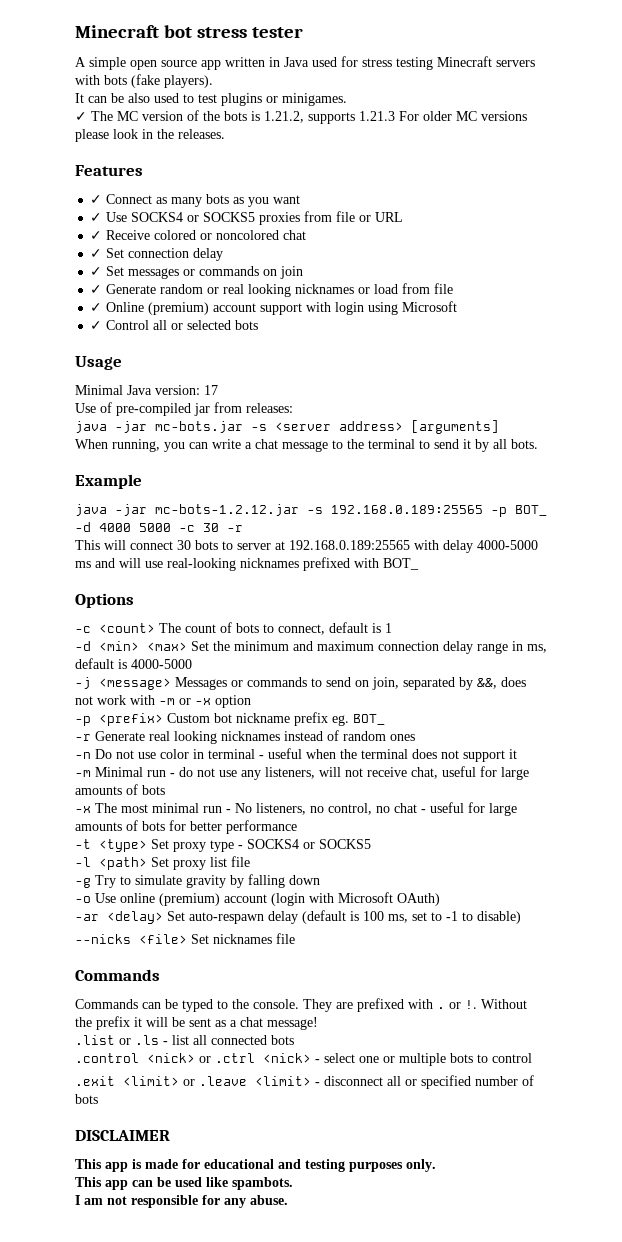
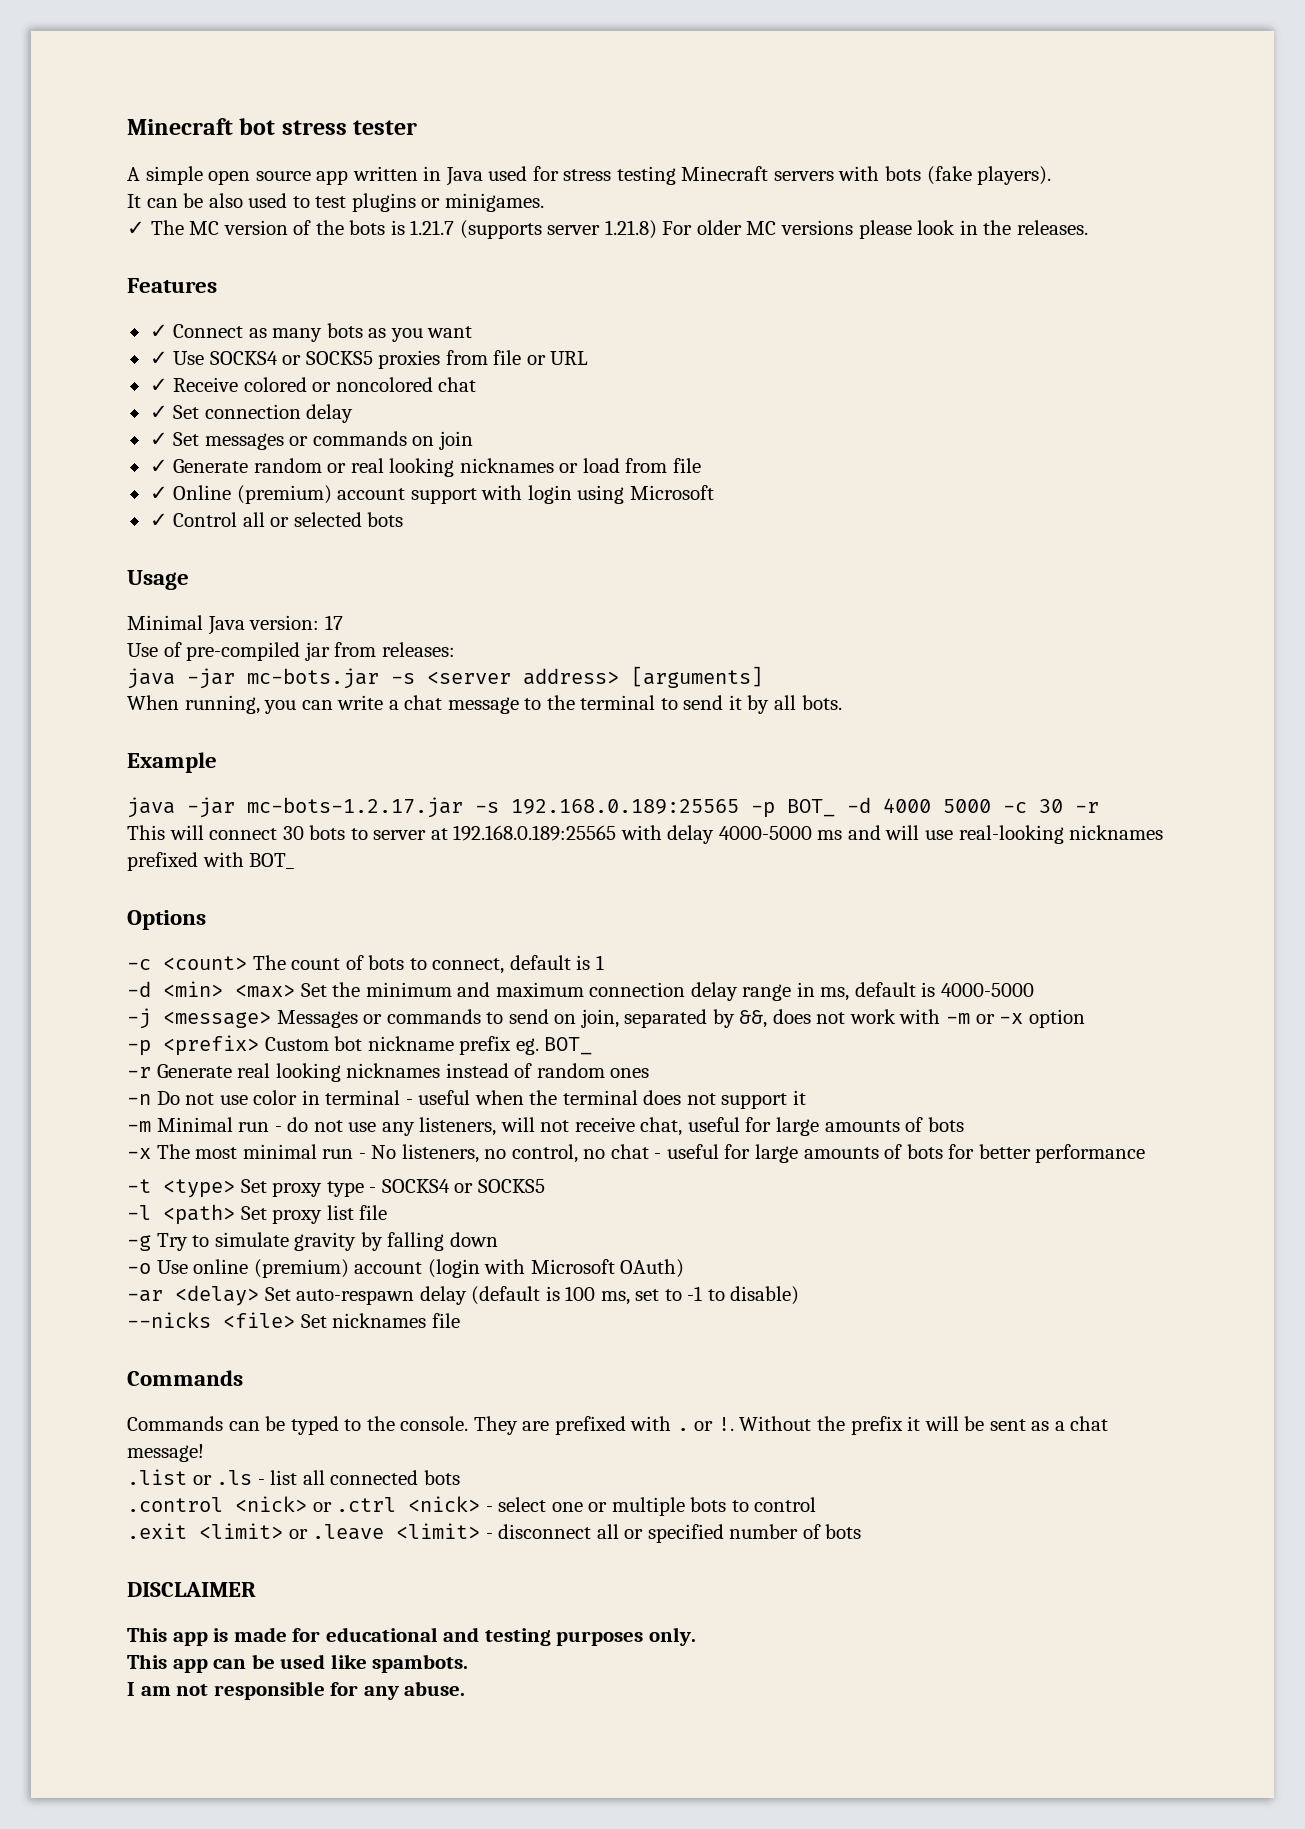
[264,111,395,124] 1.21.2, supports 1.21.3 -> [410,220,657,239] 1.21.7 (supports server 1.21.8)
[155,504,299,516] mc-bots-1.2.12.jar -> [247,797,463,818] mc-bots-1.2.17.jar

